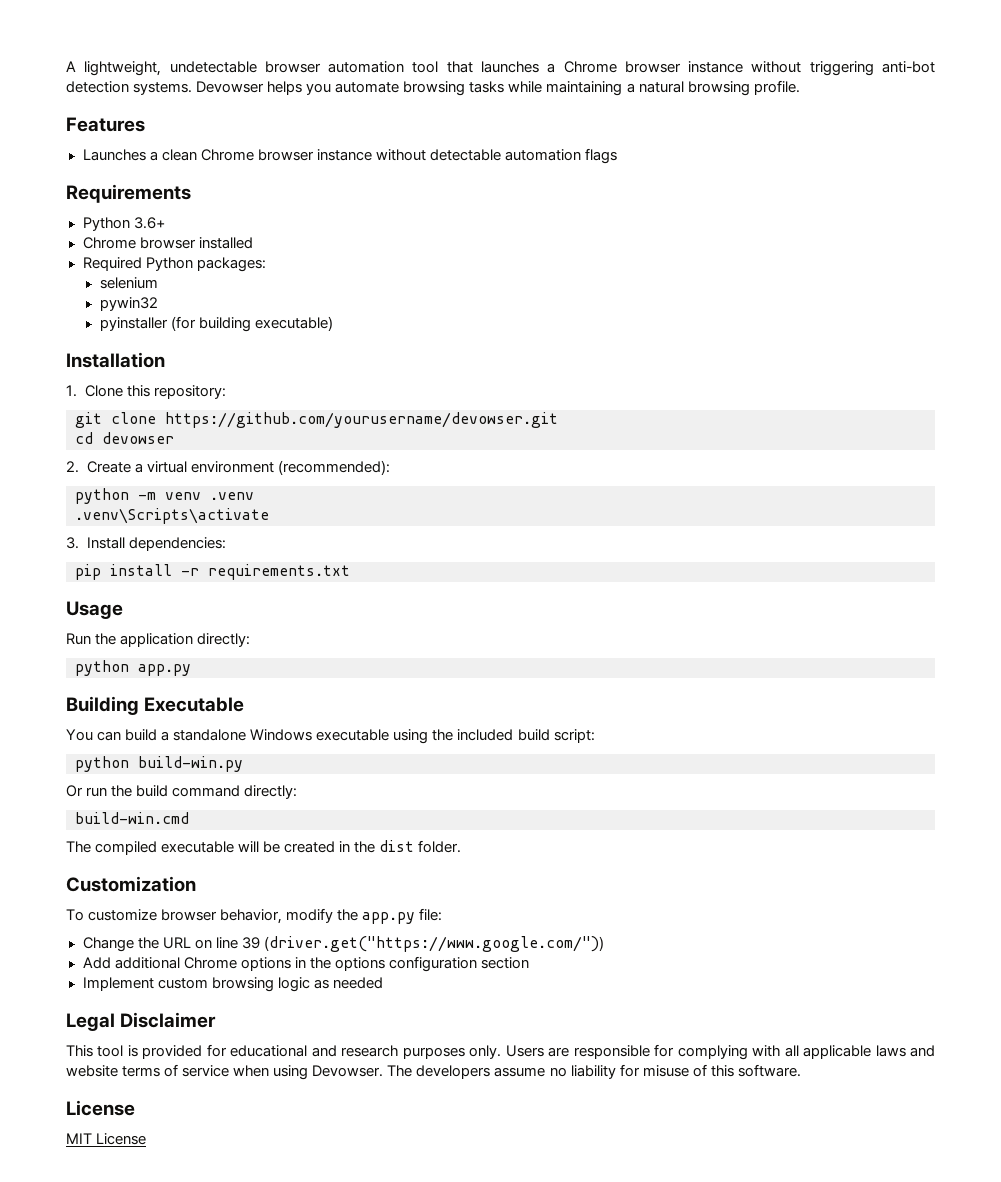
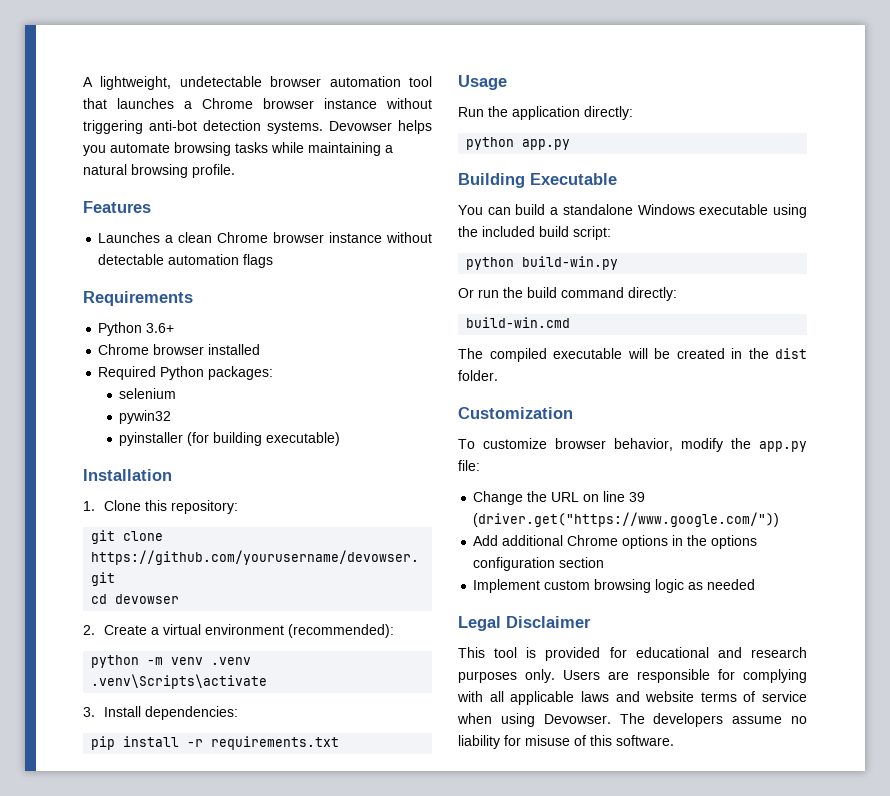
[66,1100,135,1116] [66,1133,147,1145] // License // MIT License -> (674, 740) none

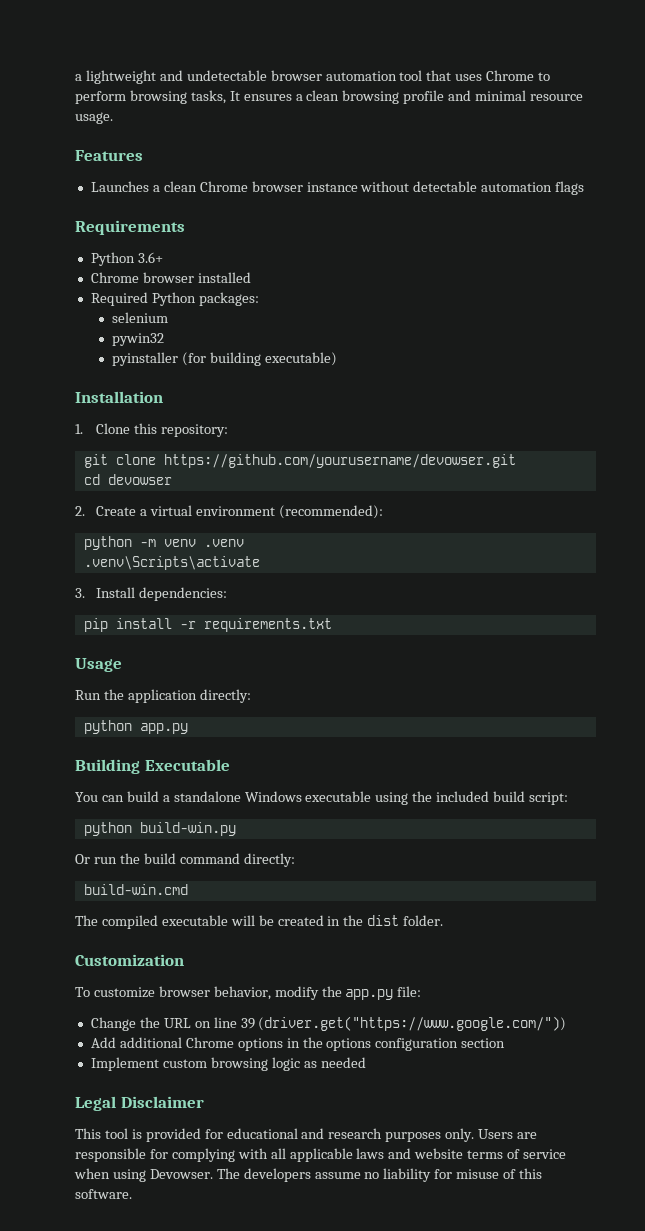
[83,76,172,90] A lightweight, -> [75,70,183,84] a lightweight and
[117,98,432,109] [83,120,432,134] [83,142,393,156] [83,164,235,178] launches a Chrome browser instance without triggering anti-bot detection systems. Devowser helps you automate browsing tasks while maintaining a natural browsing profile. -> [455,70,551,81] [75,90,584,104] [75,112,113,124] uses Chrome to perform browsing tasks, It ensures a clean browsing profile and minimal resource usage.

